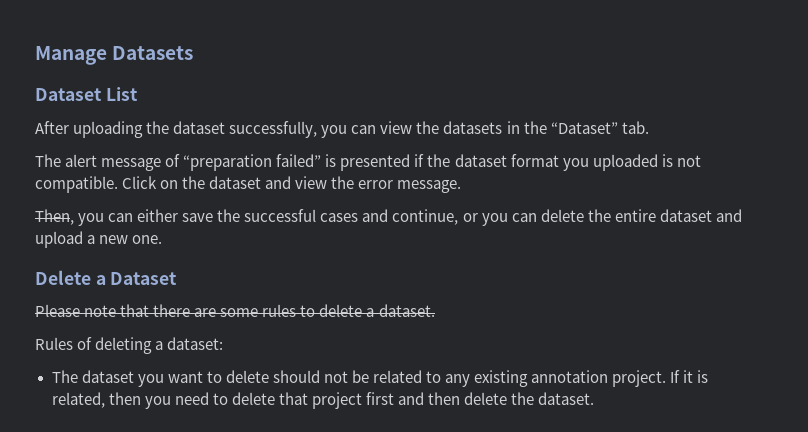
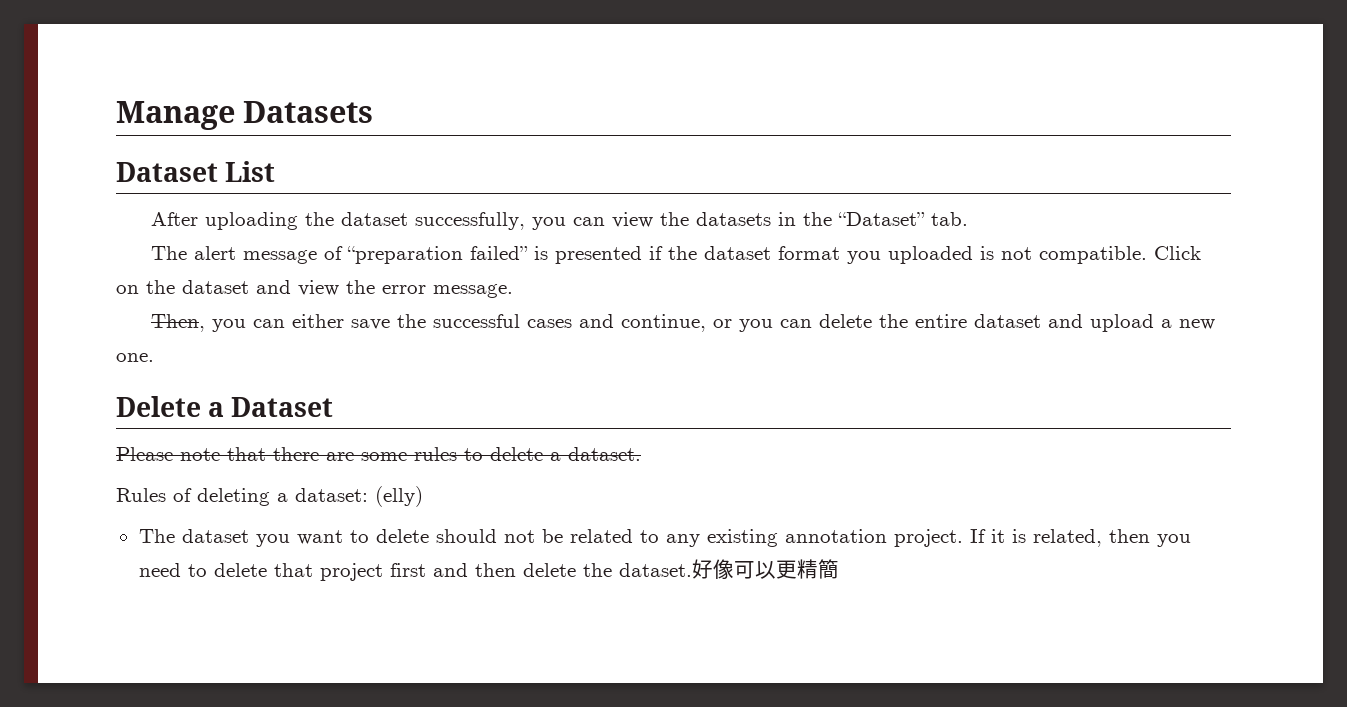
(224, 343) none -> [375,486,423,507] (elly)
(595, 398) none -> [691,559,839,579] 好像可以更精簡

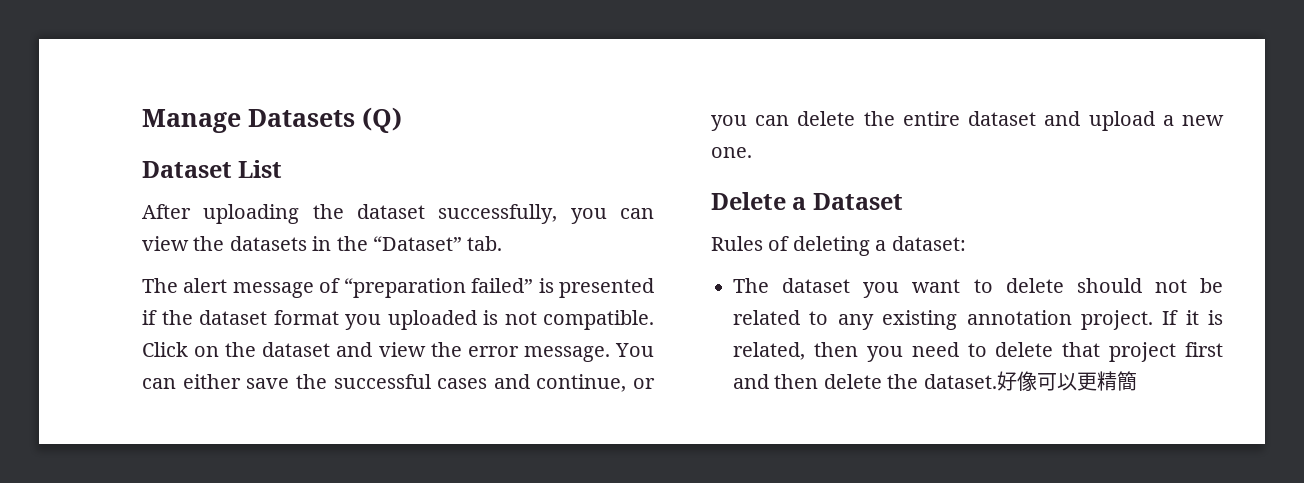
(374, 112) none -> [362,107,402,133] (Q)
[151,314,247,332] // Then, you -> [614,343,654,357] You
[116,447,641,461] // Please note that there are some rules to delete a dataset. -> (903, 201) none
[375,486,423,507] (elly) -> (966, 243) none

